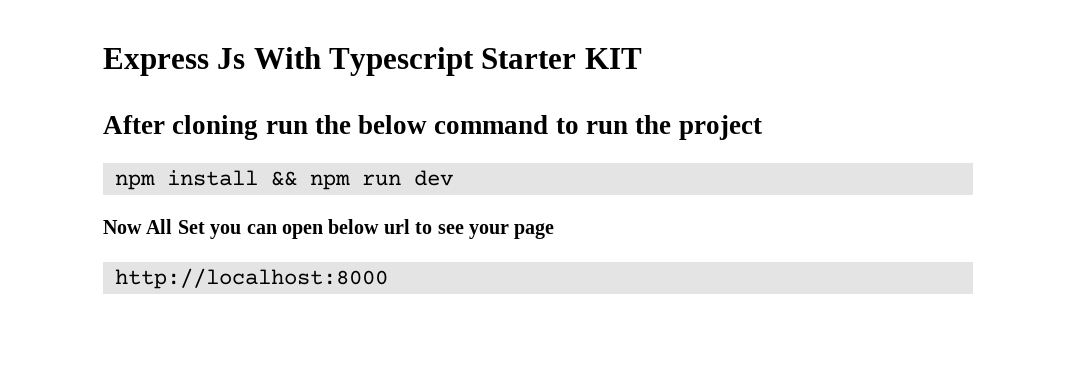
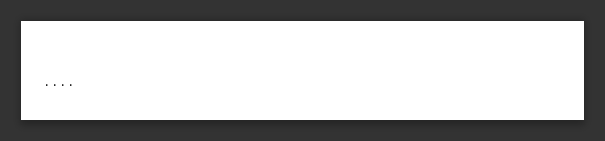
[103,47,642,76] [103,115,762,140] [115,170,453,190] [103,219,555,239] [115,268,388,289] Express Js With Typescript Starter KIT // After cloning run the below command to run the project // npm install && npm run dev // Now All Set you can open below url to see your page // http://localhost:8000 -> [43,84,75,86] ....

